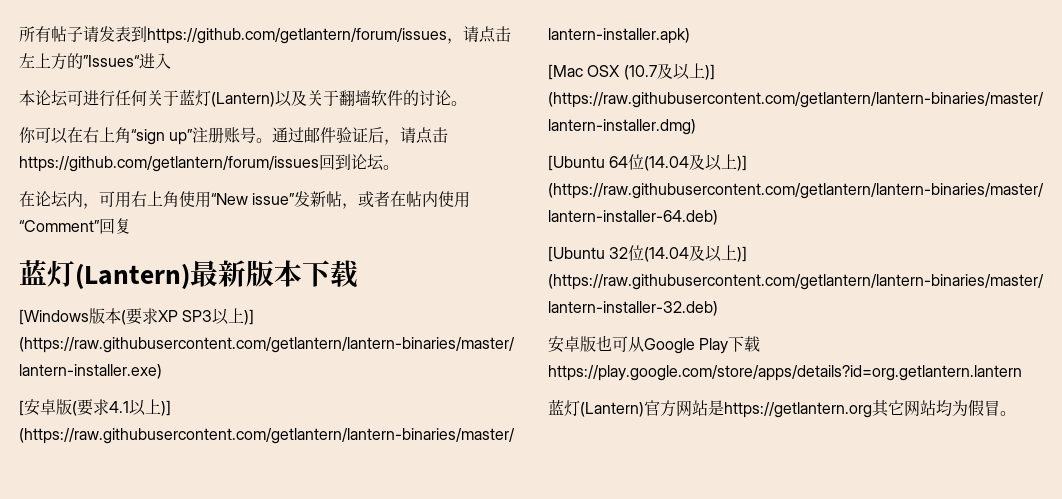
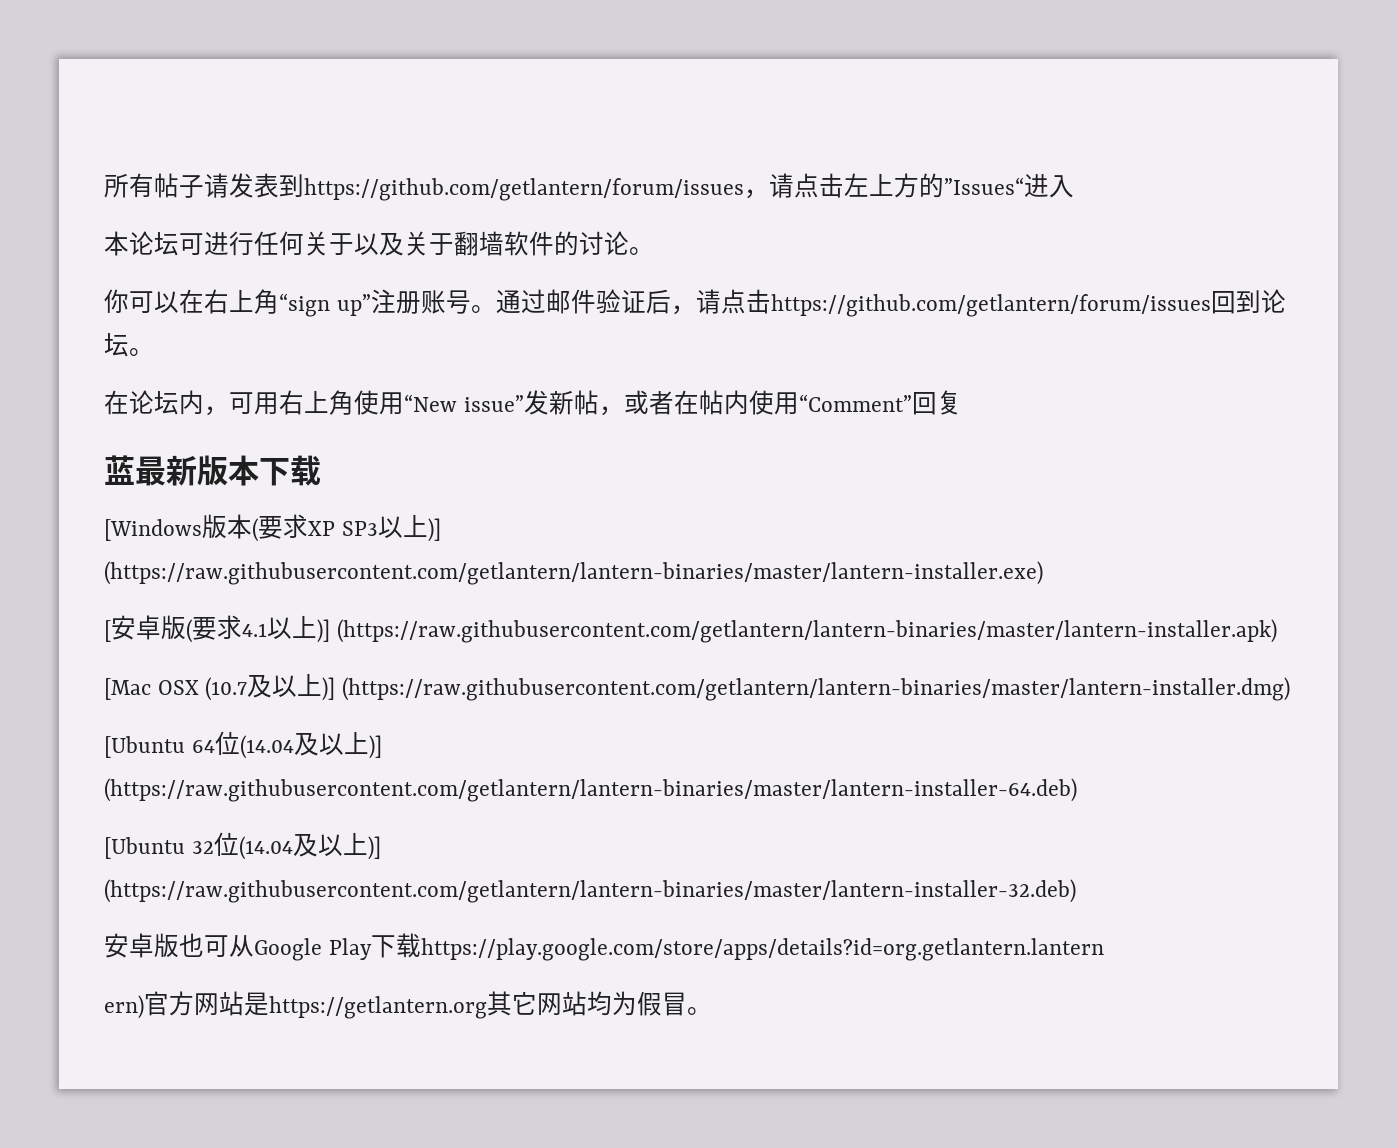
[179,89,275,107] 蓝灯(Lantern) -> (354, 244) none
[46,260,190,289] 灯(Lantern) -> (135, 470) none
[548,399,644,417] 蓝灯(Lantern) -> [104,995,144,1019] ern)

